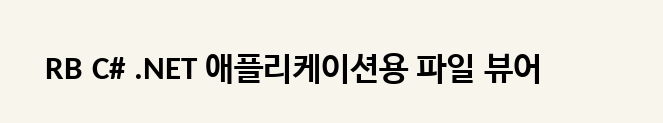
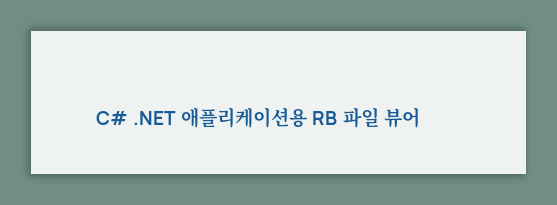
[45,58,83,79] RB -> (96, 118) none
(410, 68) none -> [312,111,338,125] RB

